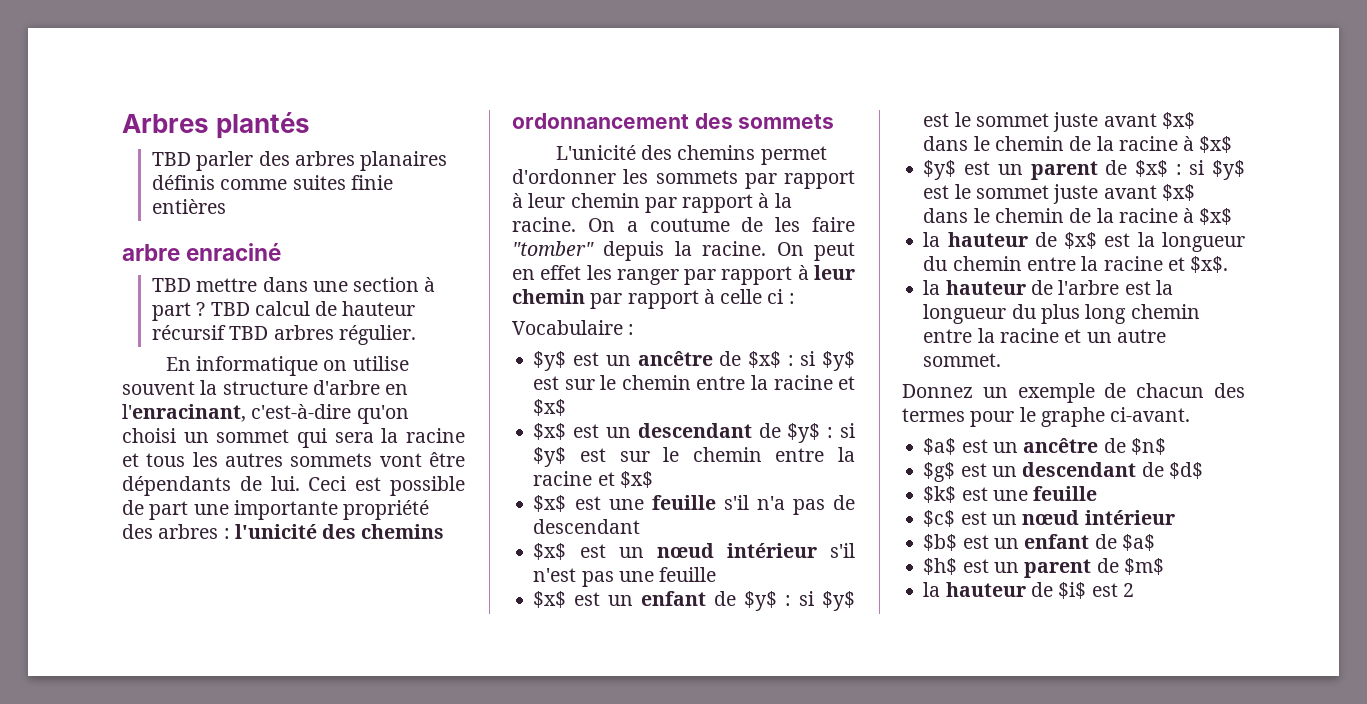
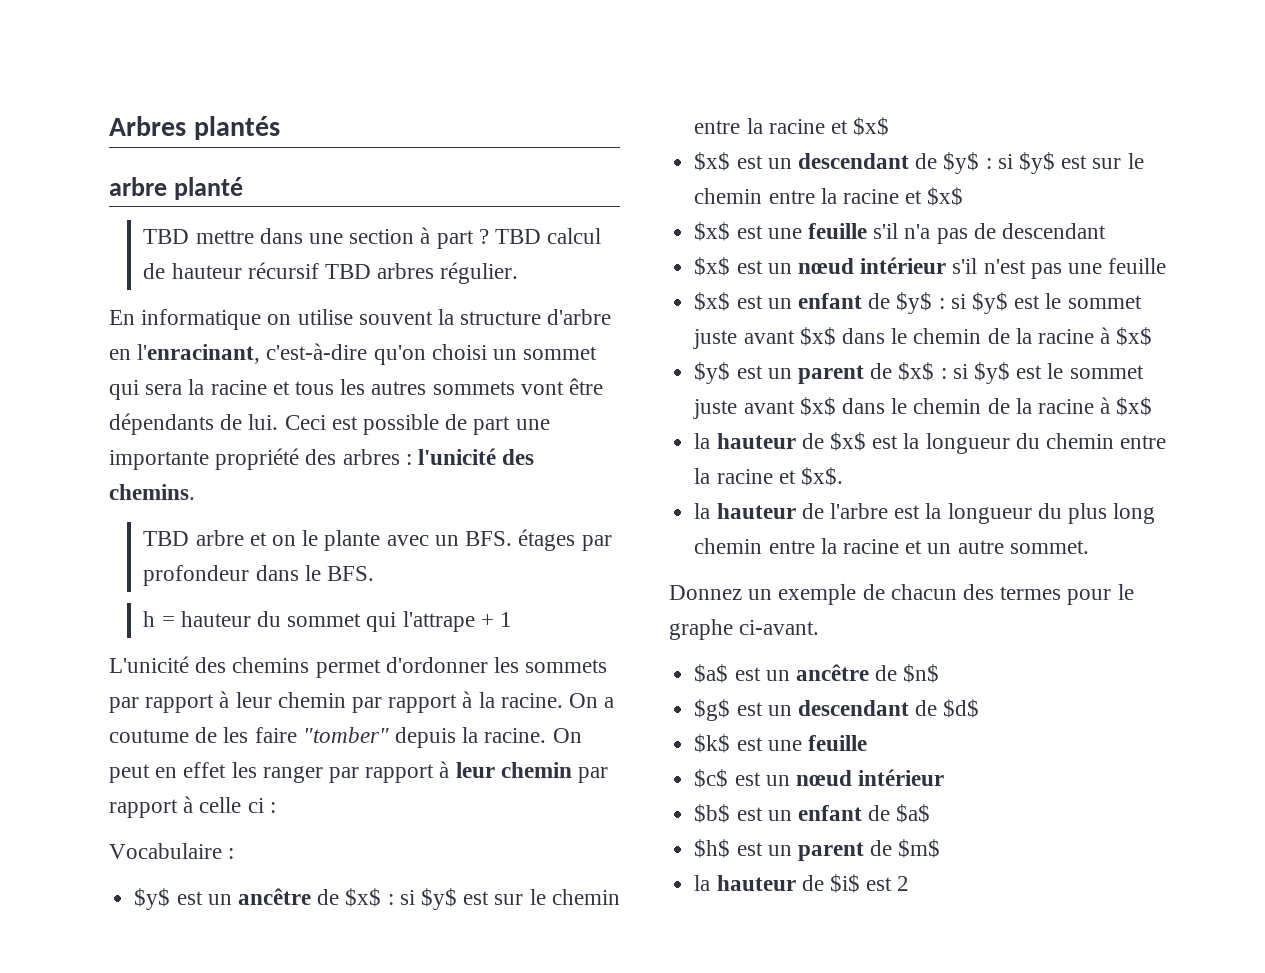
[152,151,448,171] [152,175,393,190] [152,199,227,214] [122,243,282,261] // TBD parler des arbres planaires définis comme suites finie entières // arbre enraciné -> [109,177,243,200] // arbre planté
[361,524,445,539] [512,113,835,129] chemins // ordonnancement des sommets -> [109,484,195,500] [143,529,612,551] [143,565,375,586] [143,611,513,632] chemins. // TBD arbre et on le plante avec un BFS. étages par profondeur dans le BFS. // h = hauteur du sommet qui l'attrape + 1

